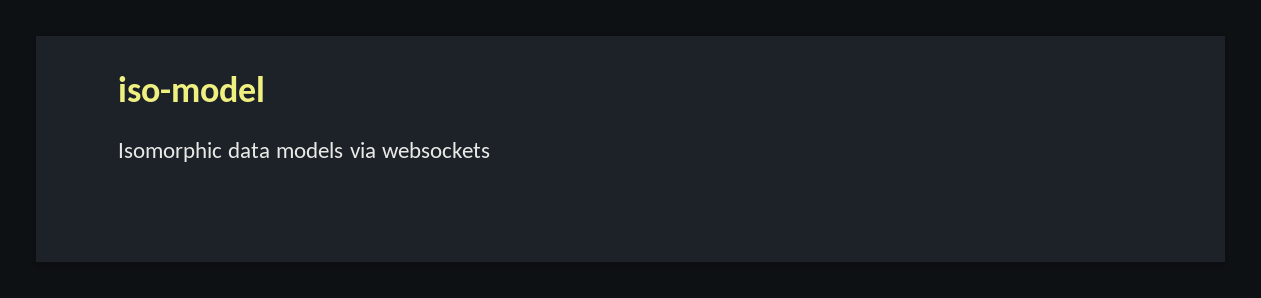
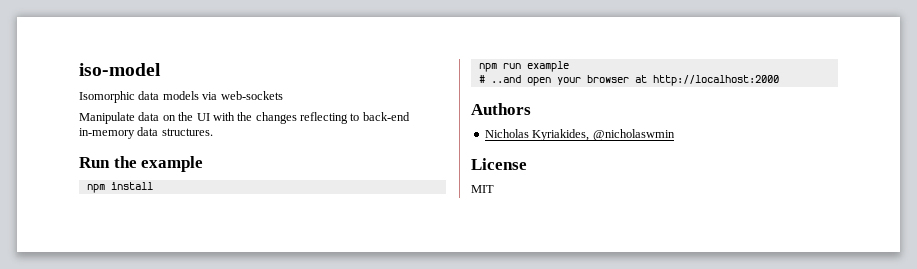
[381,142,490,158] websockets -> [220,91,283,100] [79,112,410,124] [79,127,213,139] [79,156,204,172] [86,182,153,193] [478,61,569,72] [478,75,779,86] [471,103,531,115] [484,129,675,141] [471,158,527,170] [471,185,494,193] web-sockets // Manipulate data on the UI with the changes reflecting to back-end in-memory data structures. // Run the example // npm install // npm run example // # ..and open your browser at http://localhost:2000 // Authors // Nicholas Kyriakides, @nicholaswmin // License // MIT

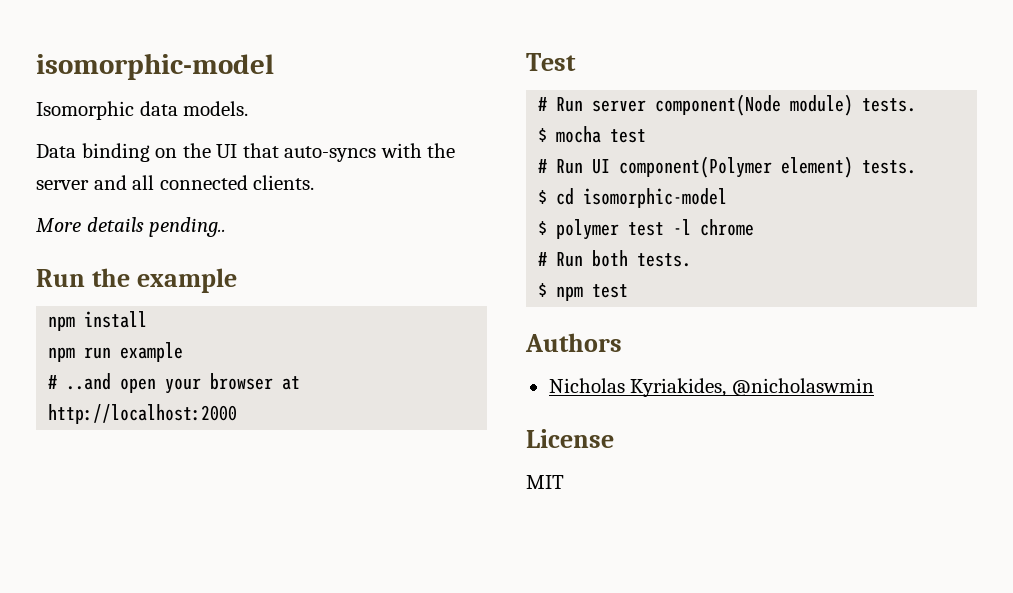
[79,63,161,76] iso-model -> [36,53,274,80] isomorphic-model
[162,91,283,100] [79,112,410,124] [79,127,213,139] models via web-sockets // Manipulate data on the UI with the changes reflecting to back-end in-memory data structures. -> [183,101,249,116] [36,143,456,162] [36,175,315,190] [36,217,227,237] models. // Data binding on the UI that auto-syncs with the server and all connected clients. // More details pending..
(779, 80) none -> [526,53,576,71] [538,94,917,116] [538,126,647,143] [538,156,917,178] [538,188,728,208] [538,219,755,240] [538,250,692,267] [538,283,629,301] // Test // # Run server component(Node module) tests. // $ mocha test // # Run UI component(Polymer element) tests. // $ cd isomorphic-model // $ polymer test -l chrome // # Run both tests. // $ npm test

